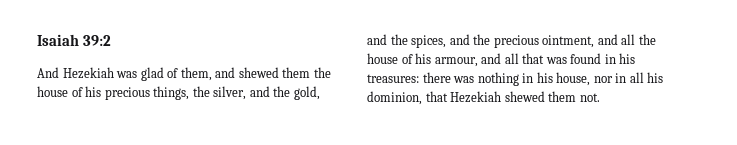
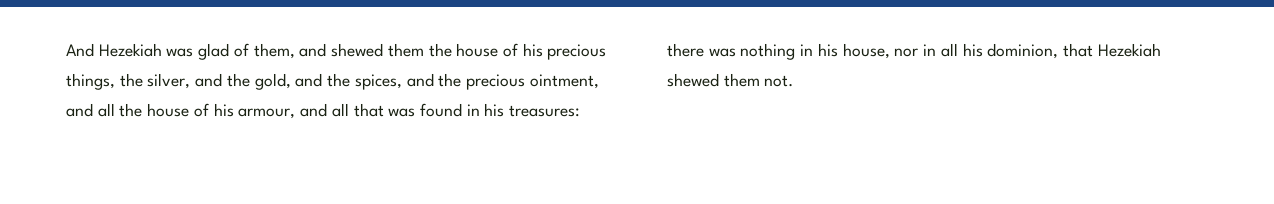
[37,34,112,46] Isaiah 39:2 // -> (66, 50) none

